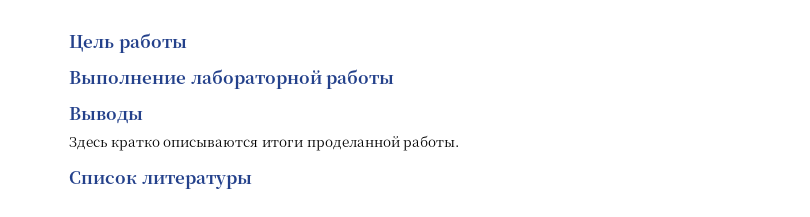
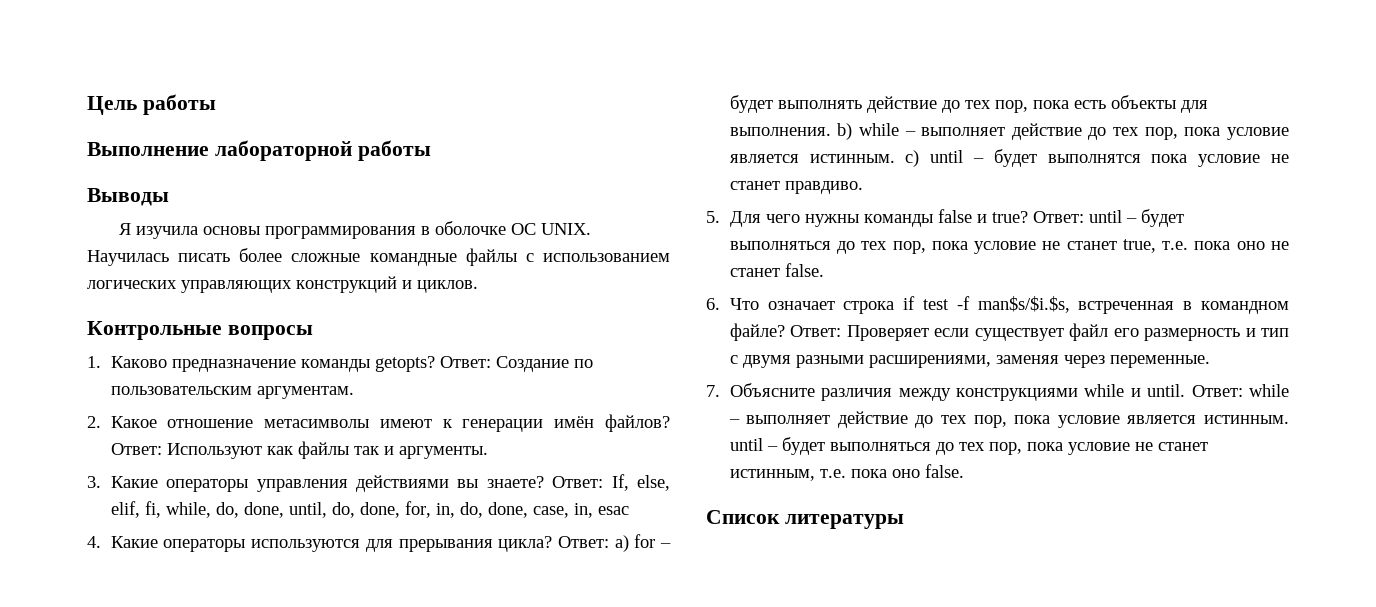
[69,135,460,151] Здесь кратко описываются итоги проделанной работы. -> [118,221,591,239] [87,248,671,266] [87,276,478,293] [87,321,313,340] [87,356,593,372] [110,386,354,399] [87,414,670,432] [110,441,488,459] [87,474,670,492] [110,501,629,518] [87,534,672,552] [729,95,1208,113] [729,123,1289,140] [729,149,1289,167] [729,181,863,194] [706,209,1184,227] [729,239,1289,254] [729,263,824,277] [706,296,1289,314] [729,323,1289,341] [729,355,1210,368] [706,383,1289,401] [728,411,1289,428] [729,437,1208,455] [729,464,964,481] Я изучила основы программирования в оболочке ОС UNIX. Научилась писать более сложные командные файлы с использованием логических управляющих конструкций и циклов. // Контрольные вопросы // 1. Каково предназначение команды getopts? Ответ: Создание по пользовательским аргументам. // 2. Какое отношение метасимволы имеют к генерации имён файлов? Ответ: Используют как файлы так и аргументы. // 3. Какие операторы управления действиями вы знаете? Ответ: If, else, elif, fi, while, do, done, until, do, done, for, in, do, done, case, in, esac // 4. Какие операторы используются для прерывания цикла? Ответ: a) for – будет выполнять действие до тех пор, пока есть объекты для выполнения. b) while – выполняет действие до тех пор, пока условие является истинным. c) until – будет выполнятся пока условие не станет правдиво. // 5. Для чего нужны команды false и true? Ответ: until – будет выполняться до тех пор, пока условие не станет true, т.е. пока оно не станет false. // 6. Что означает строка if test -f man$s/$i.$s, встреченная в командном файле? Ответ: Проверяет если существует файл его размерность и тип c двумя разными расширениями, заменяя через переменные. // 7. Объясните различия между конструкциями while и until. Ответ: while – выполняет действие до тех пор, пока условие является истинным. until – будет выполняться до тех пор, пока условие не станет истинным, т.е. пока оно false.

